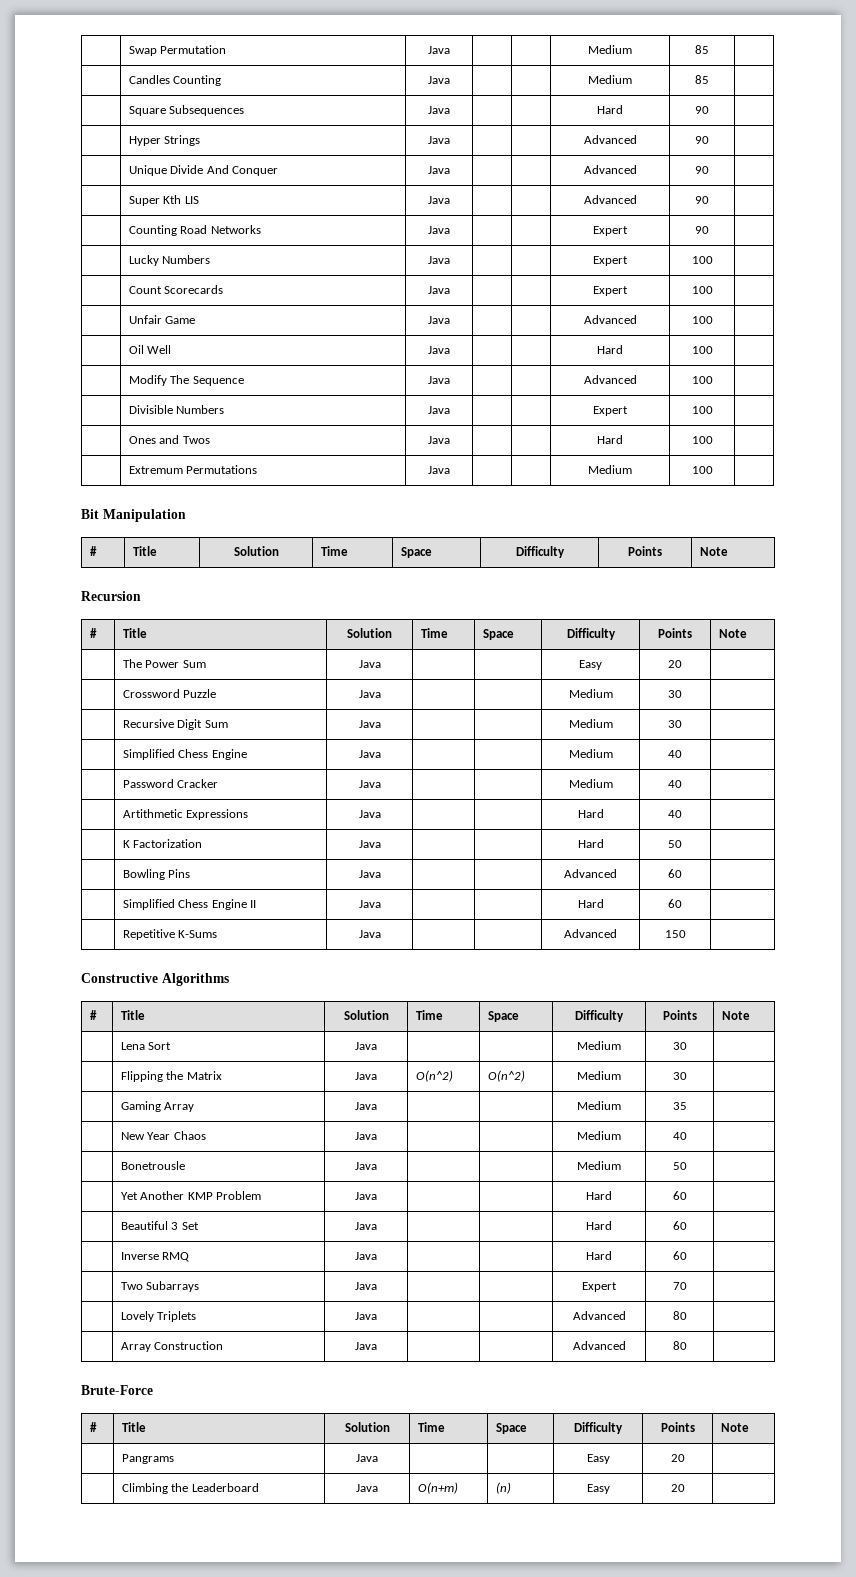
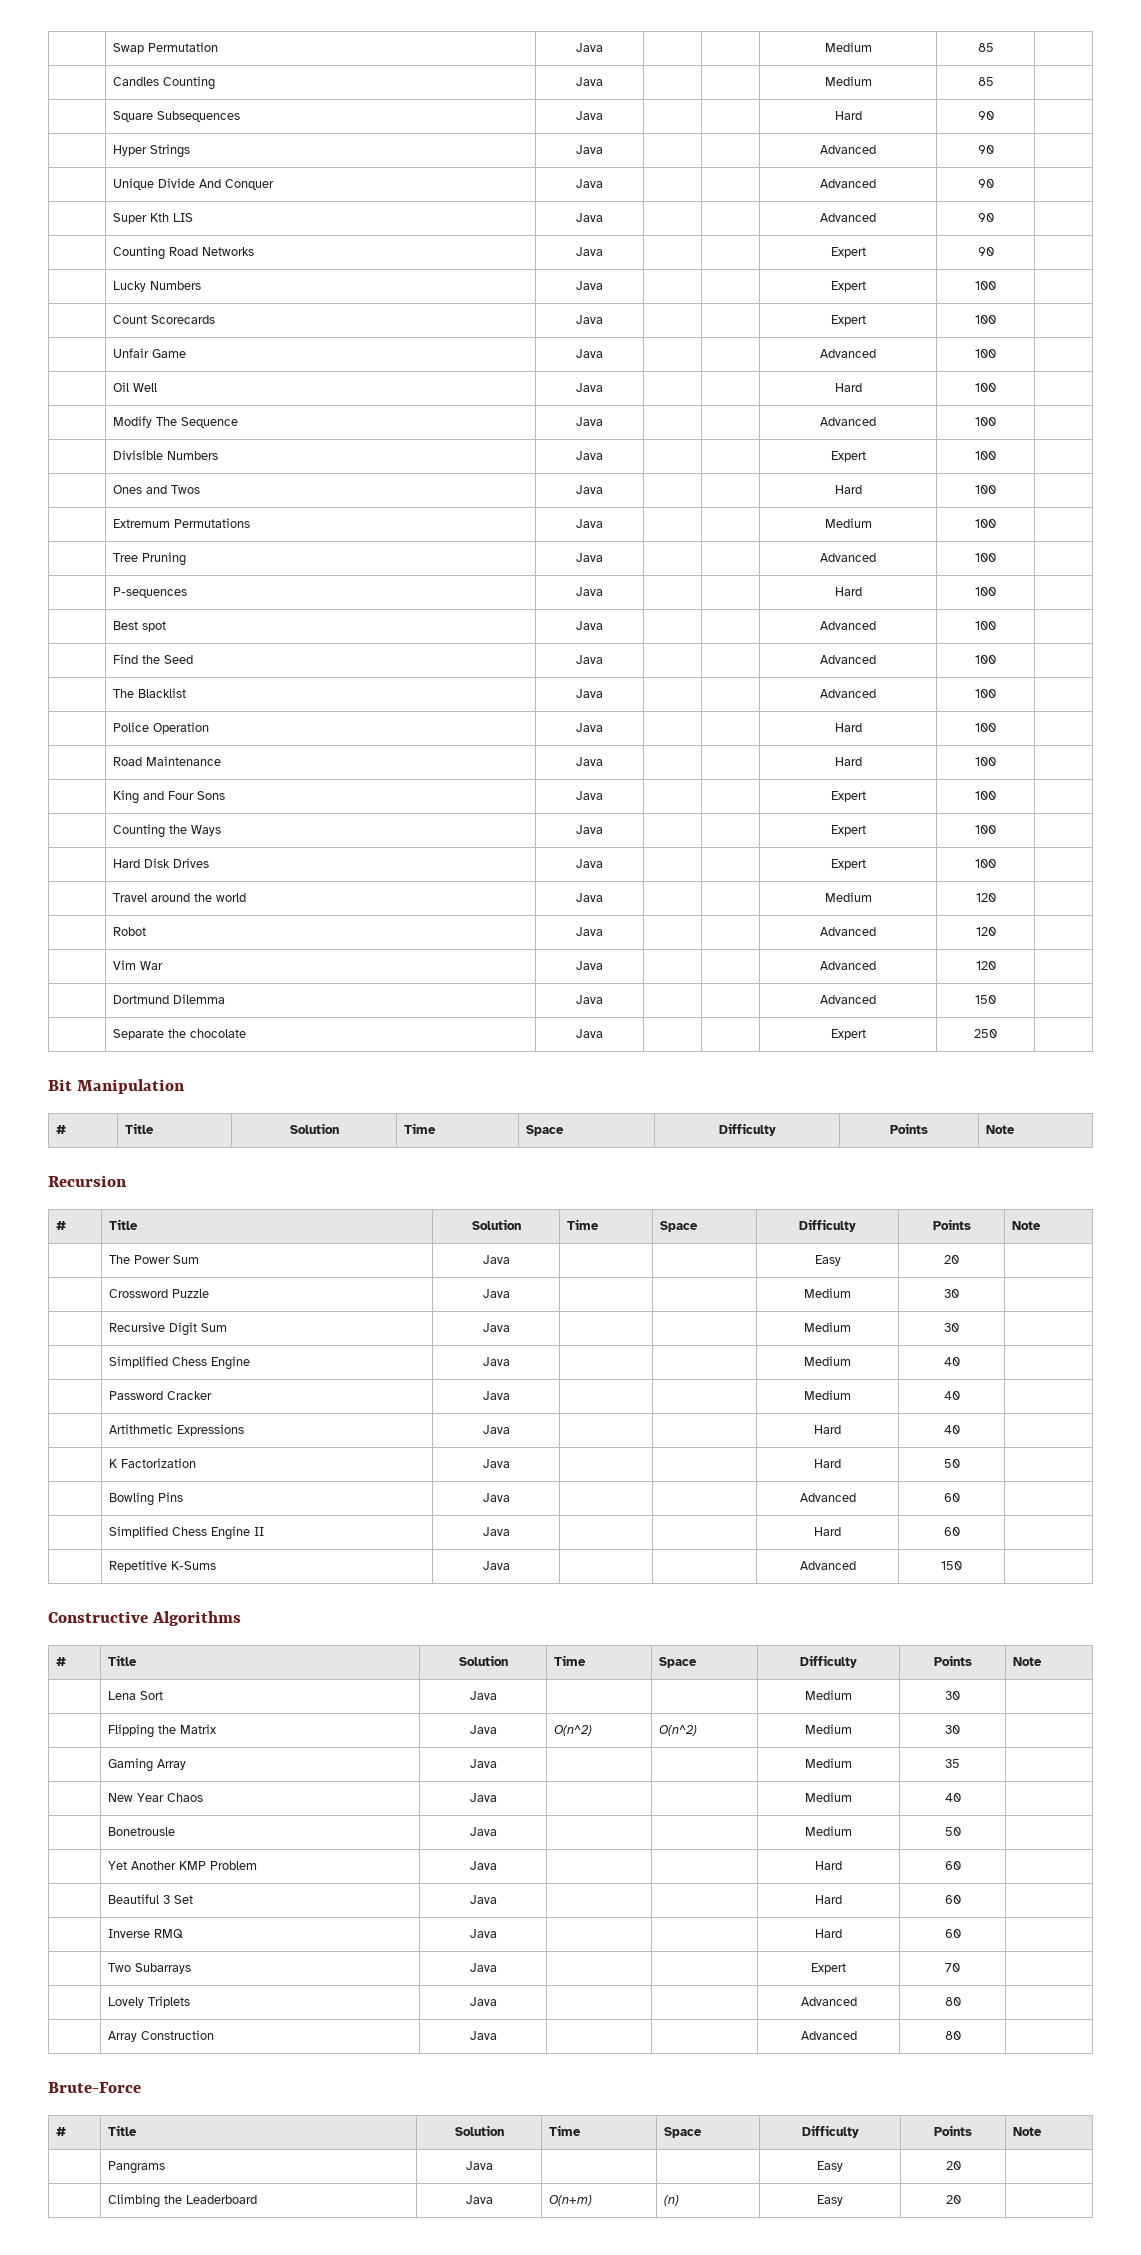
(713, 470) none -> [113,552,187,566] [576,553,603,562] [820,553,876,562] [975,553,996,562] [113,587,188,598] [576,587,603,596] [834,587,862,596] [975,587,996,596] [113,621,167,632] [576,621,603,630] [820,621,876,630] [975,621,996,630] [113,654,194,664] [576,655,603,664] [820,655,876,664] [975,655,996,664] [113,688,187,698] [576,689,603,698] [820,689,876,698] [975,689,996,698] [113,722,210,734] [576,723,603,732] [834,723,862,732] [975,723,996,732] [113,756,222,766] [576,757,603,766] [834,757,862,766] [975,757,996,766] [113,790,226,804] [576,791,603,800] [830,791,866,802] [975,791,996,800] [113,824,222,838] [576,825,603,834] [830,825,866,836] [975,825,996,834] [113,858,210,868] [576,859,603,868] [830,859,866,870] [975,859,996,868] [113,893,247,902] [576,893,603,902] [824,892,872,902] [975,893,996,902] [113,927,147,936] [576,927,603,936] [820,927,876,936] [975,927,996,936] [113,960,164,970] [576,961,603,970] [820,961,876,970] [975,961,996,970] [113,994,226,1004] [576,995,603,1004] [820,995,876,1004] [975,995,996,1004] [113,1029,247,1040] [576,1029,603,1038] [830,1029,866,1040] [974,1029,997,1038] // | Tree Pruning | Java | | | Advanced | 100 | // | P-sequences | Java | | | Hard | 100 | // | Best spot | Java | | | Advanced | 100 | // | Find the Seed | Java | | | Advanced | 100 | // | The Blacklist | Java | | | Advanced | 100 | // | Police Operation | Java | | | Hard | 100 | // | Road Maintenance | Java | | | Hard | 100 | // | King and Four Sons | Java | | | Expert | 100 | // | Counting the Ways | Java | | | Expert | 100 | // | Hard Disk Drives | Java | | | Expert | 100 | // | Travel around the world | Java | | | Medium | 120 | // | Robot | Java | | | Advanced | 120 | // | Vim War | Java | | | Advanced | 120 | // | Dortmund Dilemma | Java | | | Advanced | 150 | // | Separate the chocolate | Java | | | Expert | 250 |

